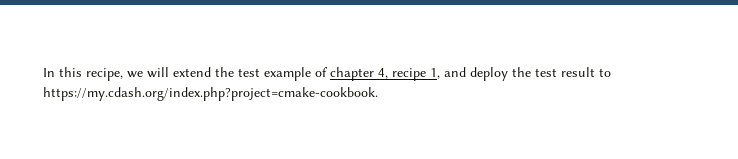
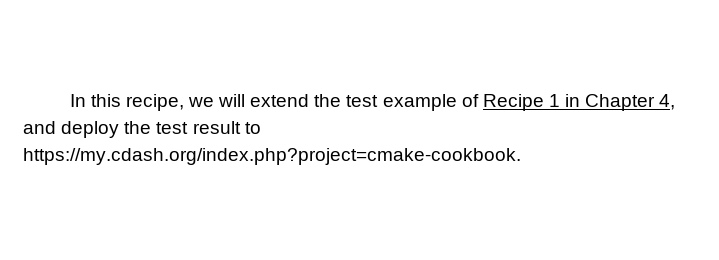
[330,67,440,81] chapter 4, recipe 1, -> [482,94,676,111] Recipe 1 in Chapter 4,

